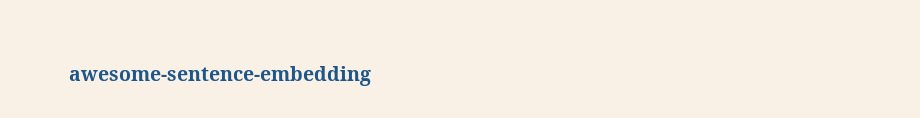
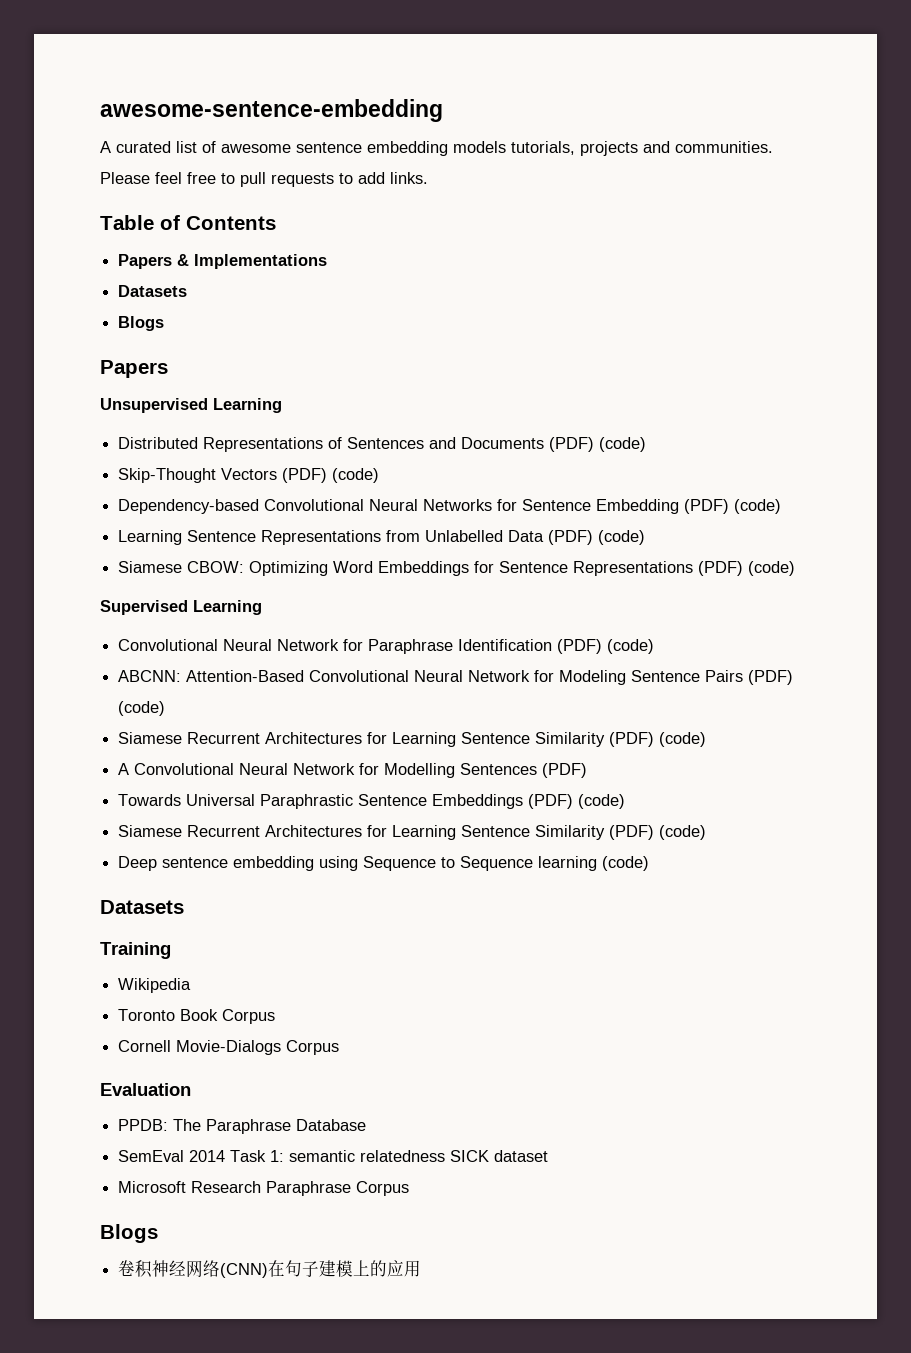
(371, 76) none -> [100,141,773,156] [100,172,428,187] [100,215,276,230] [118,254,328,269] [118,285,188,297] [118,316,165,331] [100,360,168,378] [100,398,282,413] [118,437,647,452] [118,468,380,483] [118,499,782,514] [118,530,646,545] [118,561,796,576] [100,600,262,615] [118,639,655,654] [118,670,794,685] [118,701,166,716] [118,732,707,747] [118,763,588,778] [118,794,626,809] [118,825,707,840] [118,856,650,871] [100,900,184,914] [100,942,171,959] [118,978,192,993] [118,1009,276,1024] [118,1040,340,1055] [100,1083,191,1096] [118,1119,367,1134] [118,1150,549,1162] [118,1181,410,1196] [100,1224,158,1243] [118,1260,422,1278] // A curated list of awesome sentence embedding models tutorials, projects and communities. Please feel free to pull requests to add links. // Table of Contents // Papers & Implementations // Datasets // Blogs // Papers // Unsupervised Learning // Distributed Representations of Sentences and Documents (PDF) (code) // Skip-Thought Vectors (PDF) (code) // Dependency-based Convolutional Neural Networks for Sentence Embedding (PDF) (code) // Learning Sentence Representations from Unlabelled Data (PDF) (code) // Siamese CBOW: Optimizing Word Embeddings for Sentence Representations (PDF) (code) // Supervised Learning // Convolutional Neural Network for Paraphrase Identification (PDF) (code) // ABCNN: Attention-Based Convolutional Neural Network for Modeling Sentence Pairs (PDF) (code) // Siamese Recurrent Architectures for Learning Sentence Similarity (PDF) (code) // A Convolutional Neural Network for Modelling Sentences (PDF) // Towards Universal Paraphrastic Sentence Embeddings (PDF) (code) // Siamese Recurrent Architectures for Learning Sentence Similarity (PDF) (code) // Deep sentence embedding using Sequence to Sequence learning (code) // Datasets // Training // Wikipedia // Toronto Book Corpus // Cornell Movie-Dialogs Corpus // Evaluation // PPDB: The Paraphrase Database // SemEval 2014 Task 1: semantic relatedness SICK dataset // Microsoft Research Paraphrase Corpus // Blogs // 卷积神经网络(CNN)在句子建模上的应用

